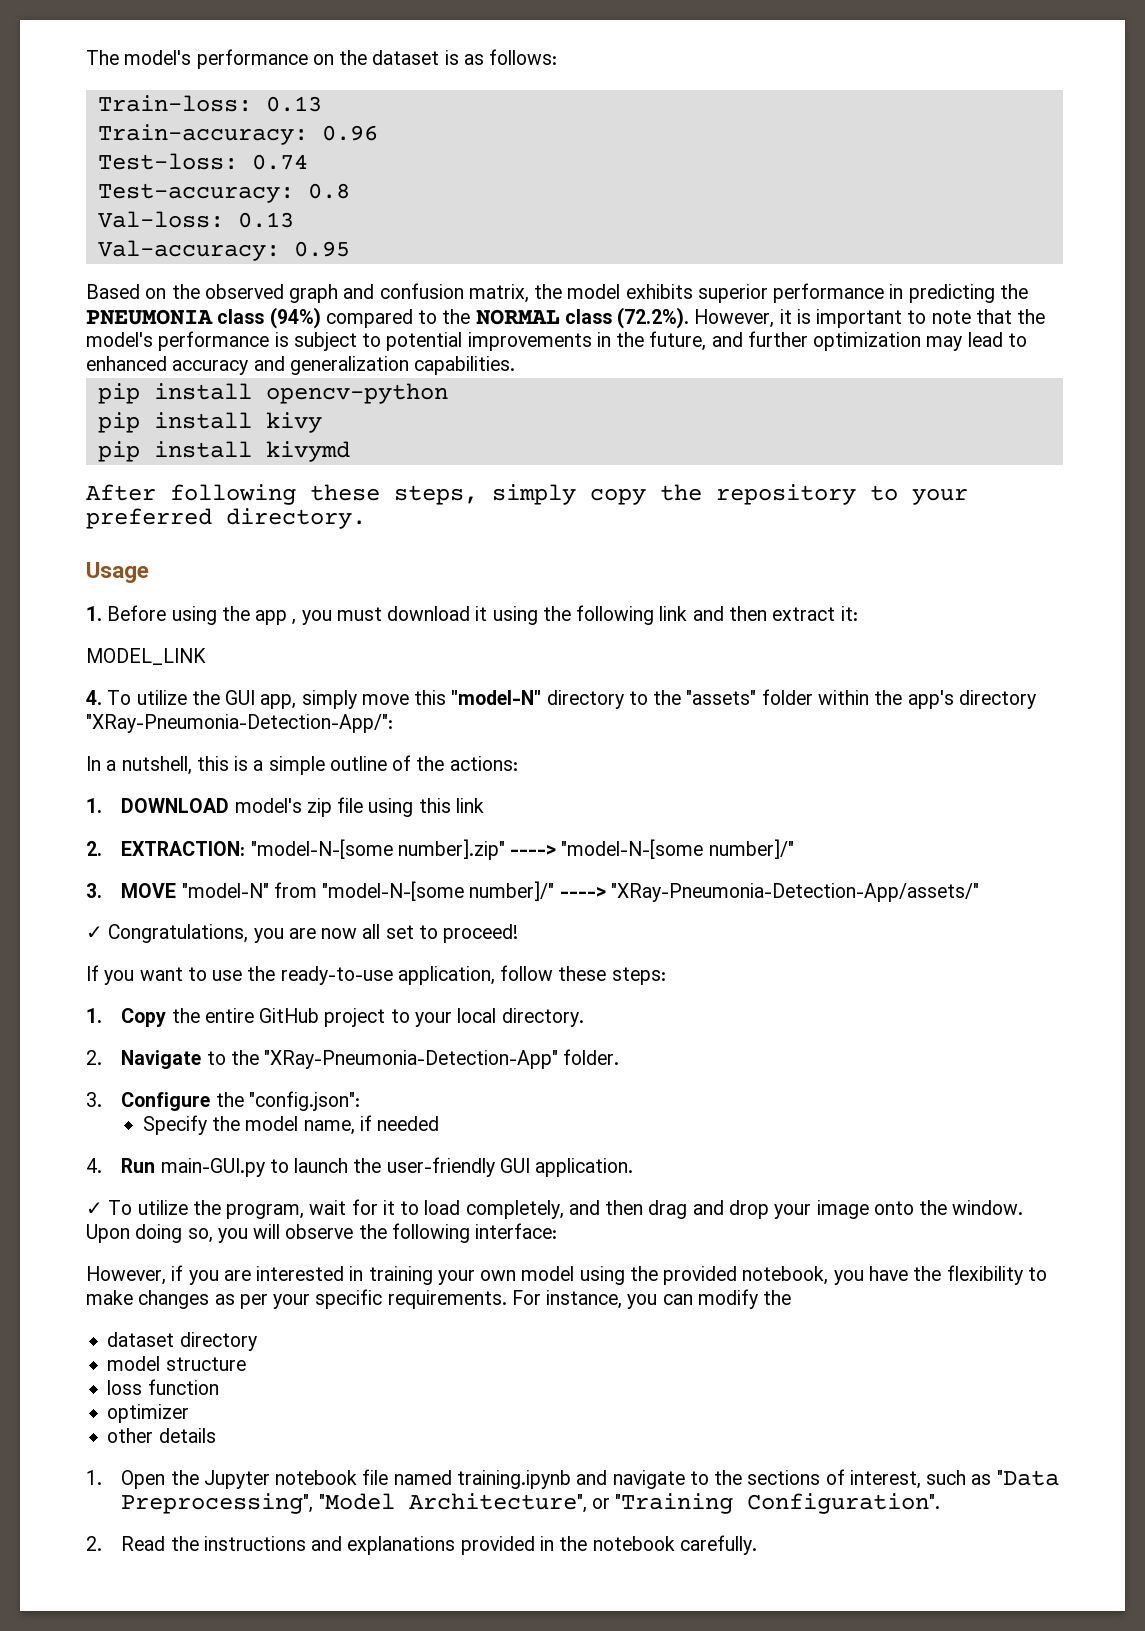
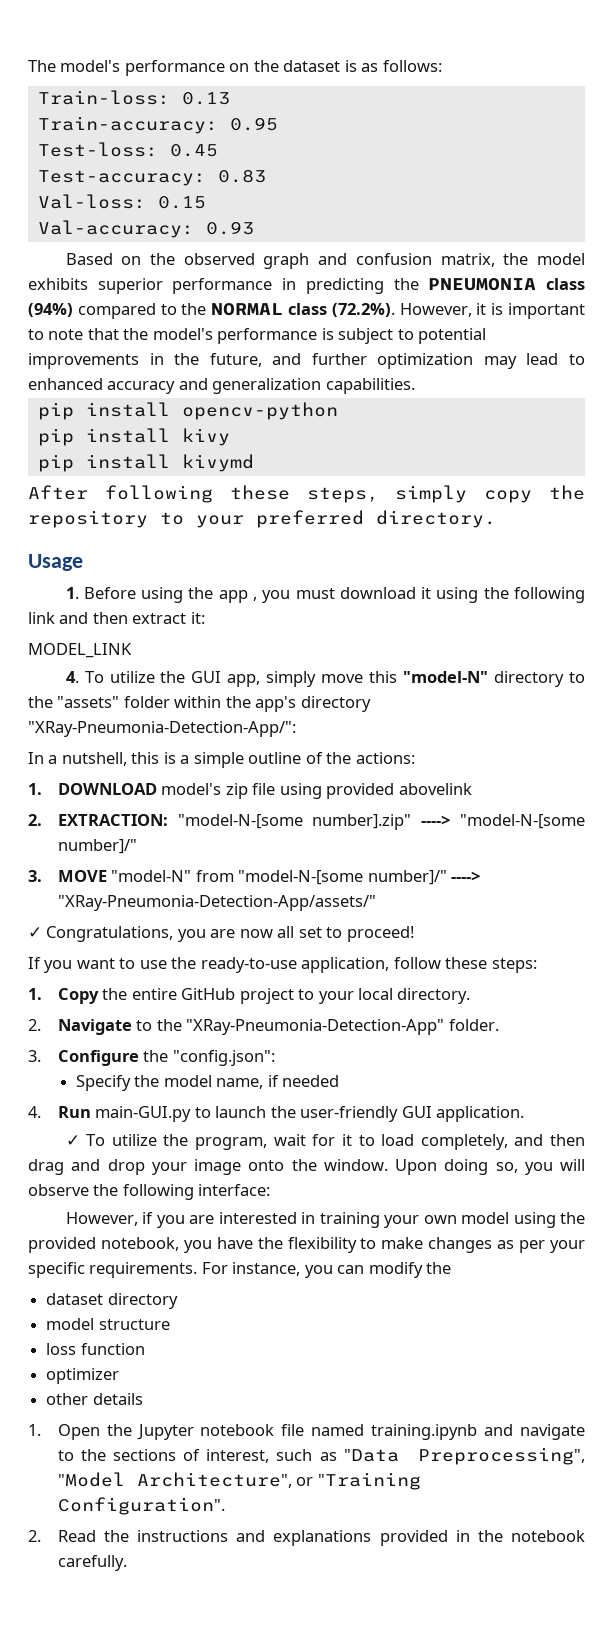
[321,125,378,141] 0.96 -> [229,117,278,131] 0.95
[251,154,308,170] 0.74 -> [169,144,218,157] 0.45
[307,183,350,199] 0.8 -> [217,169,266,183] 0.83
[237,212,294,228] 0.13 -> [157,196,206,209] 0.15
[293,241,350,257] 0.95 -> [205,221,254,235] 0.93
[418,798,484,813] this link -> [326,783,472,799] provided abovelink

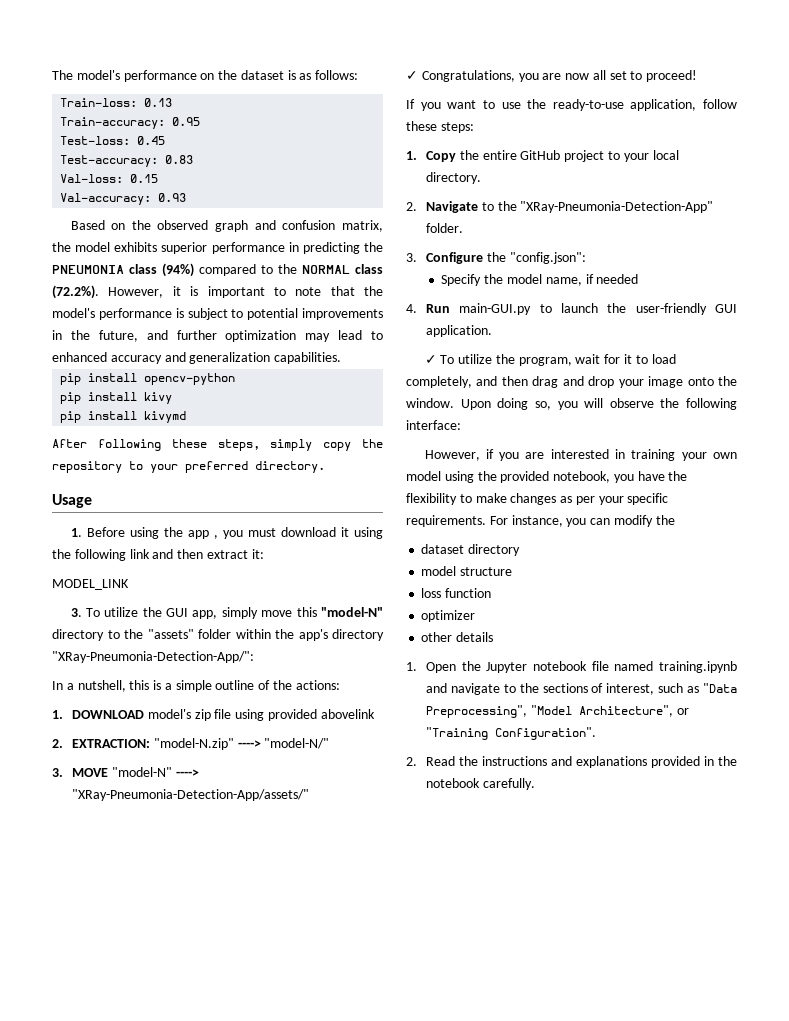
[65,671,79,683] 4. -> [70,608,82,617] 3.
[177,814,585,830] [57,839,137,854] "model-N-[some number].zip" ----> "model-N-[some number]/" -> [153,738,330,750] "model-N.zip" ----> "model-N/"
[195,870,447,885] from "model-N-[some number]/" -> (172, 772) none

